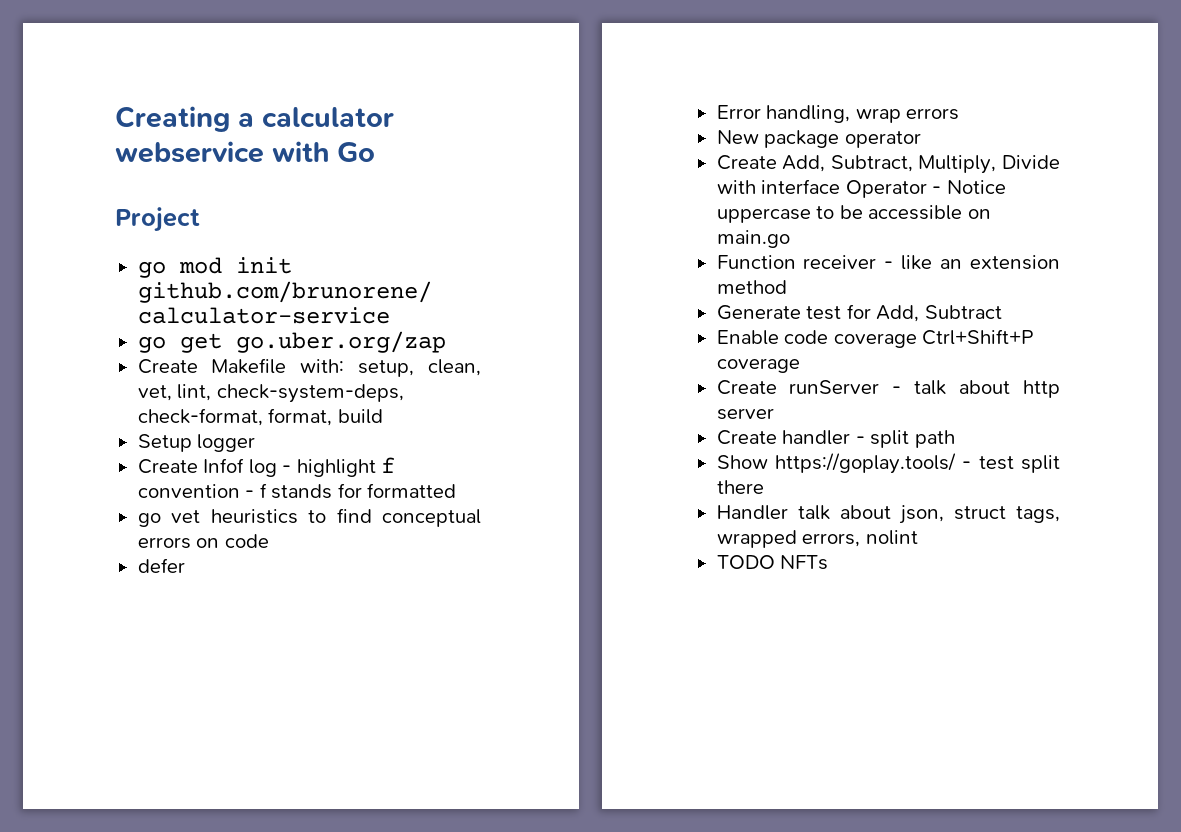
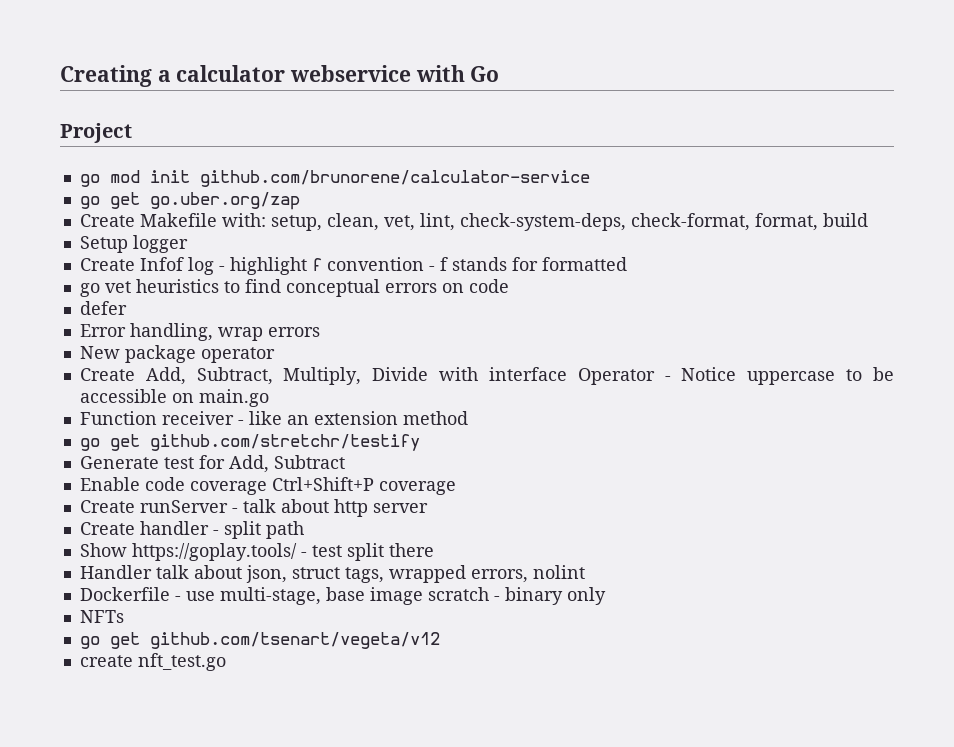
(787, 287) none -> [79,434,420,451] // go get github.com/stretchr/testify
[716,555,829,570] TODO NFTs -> [79,587,606,605] [79,610,124,623] [79,632,440,649] [79,653,226,671] Dockerfile - use multi-stage, base image scratch - binary only // NFTs // go get github.com/tsenart/vegeta/v12 // create nft_test.go

